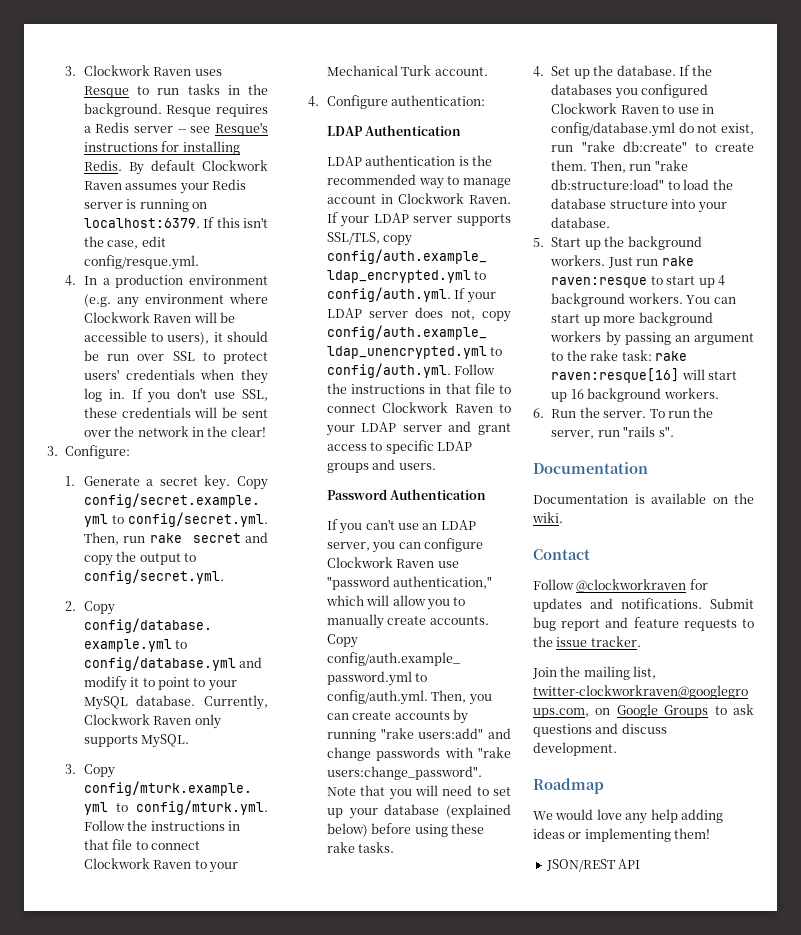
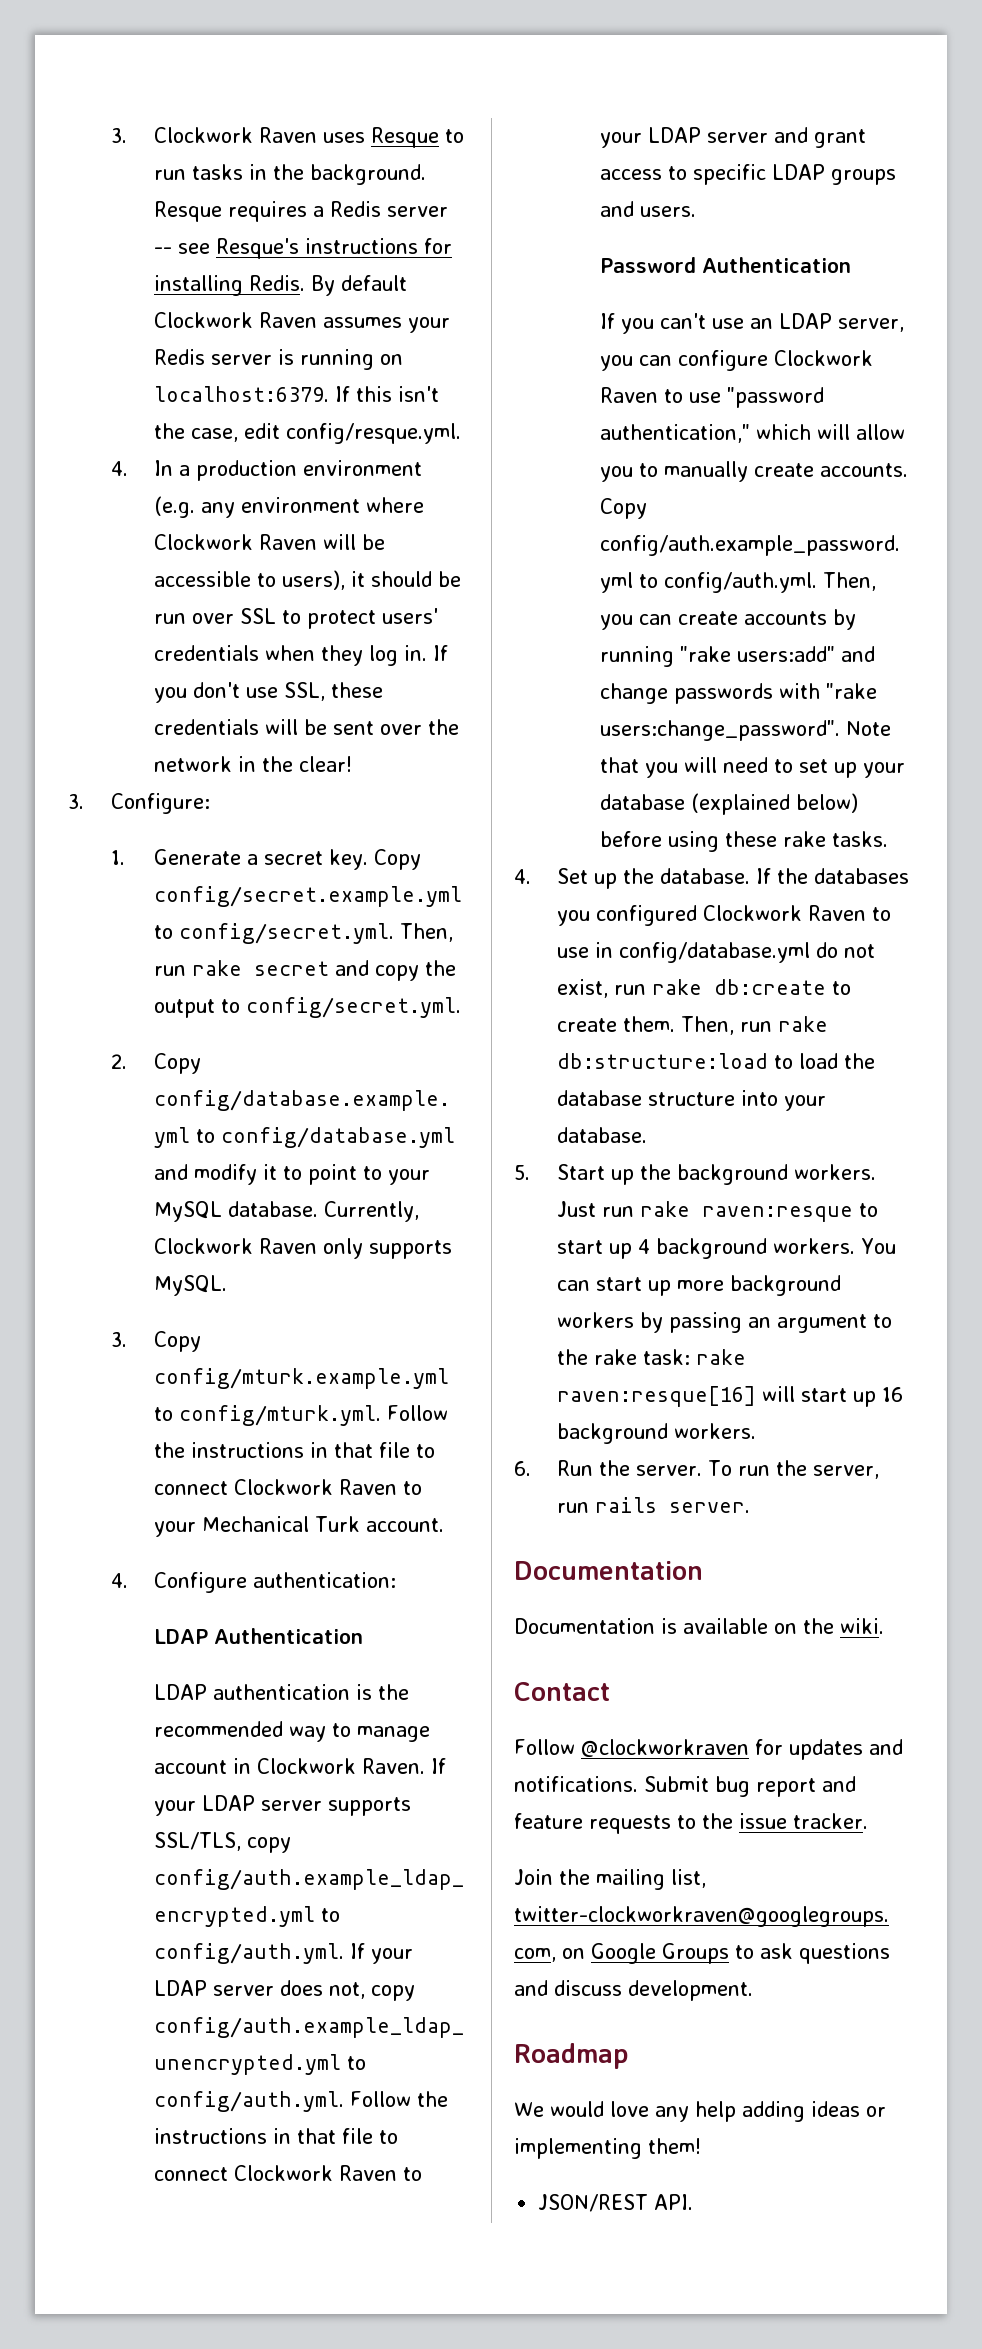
(435, 563) none -> [664,389,684,403] to
[581,141,687,152] "rake db:create" -> [652,979,827,995] rake db:create
[654,160,688,171] [551,179,665,190] "rake db:structure:load" -> [778,1016,829,1032] [557,1053,769,1069] rake db:structure:load
[623,426,674,437] "rails s". -> [595,1497,751,1513] rails server.
[618,859,641,869] API -> [654,2194,694,2210] API.

